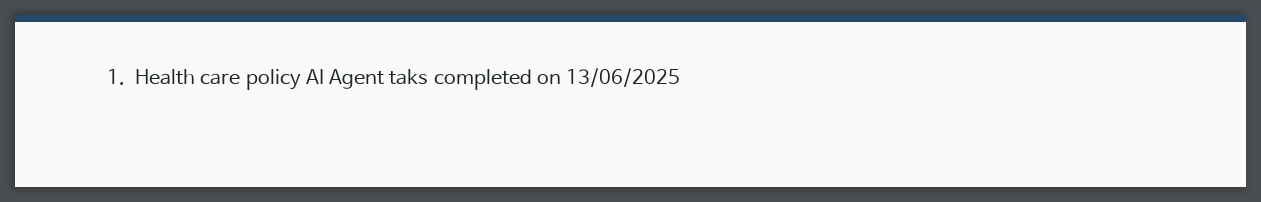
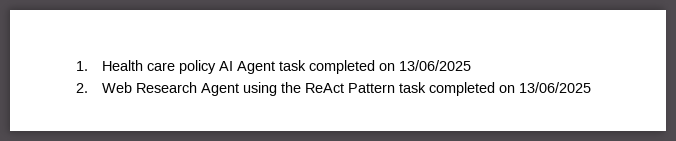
[389,68,681,90] taks completed on 13/06/2025 -> [279,60,472,74] [76,82,592,96] task completed on 13/06/2025 // 2. Web Research Agent using the ReAct Pattern task completed on 13/06/2025

